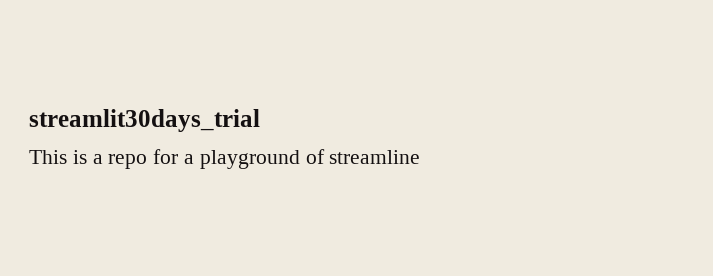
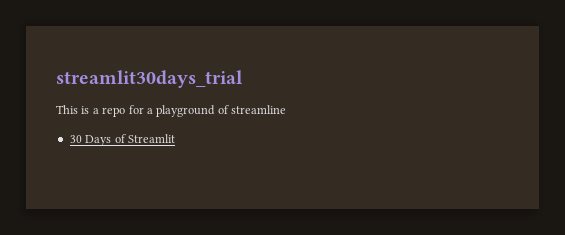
(421, 157) none -> [69,134,175,146] // 30 Days of Streamlit

